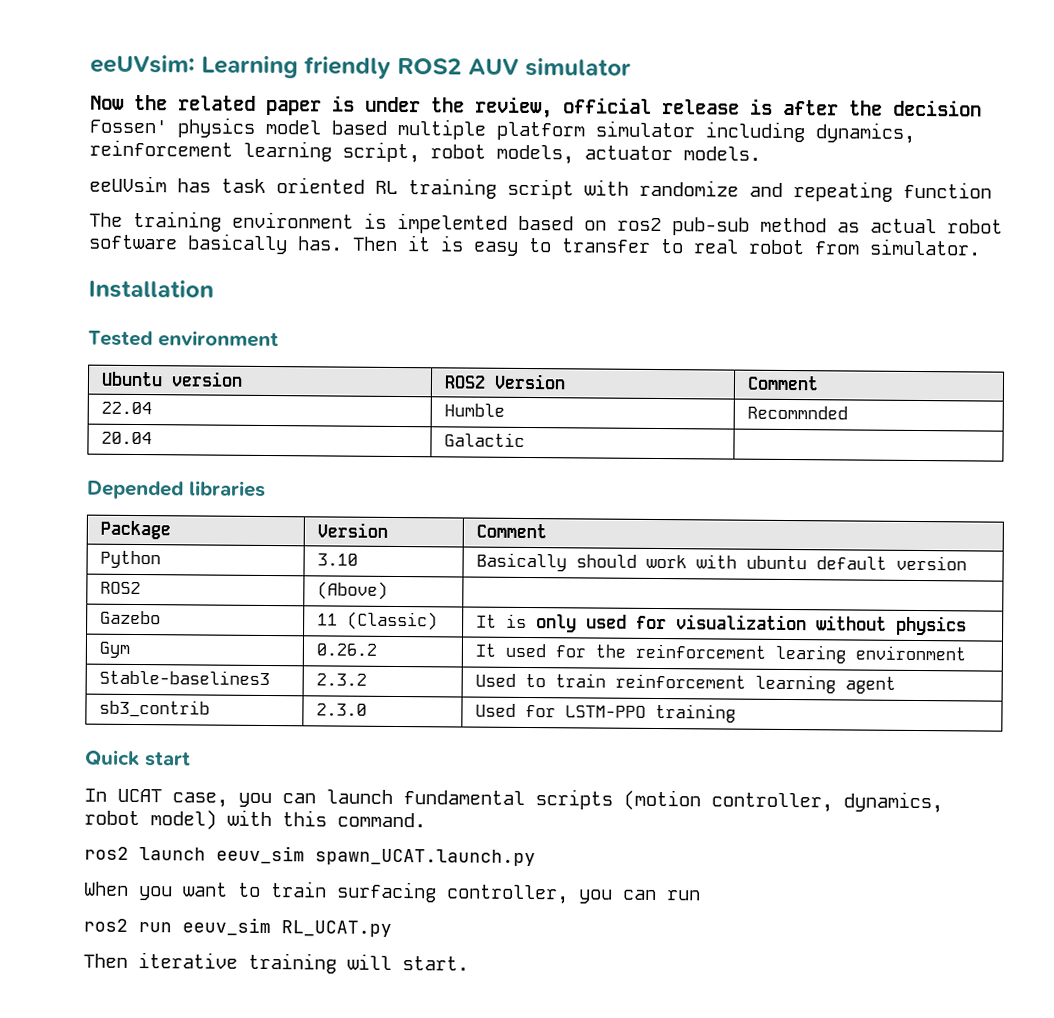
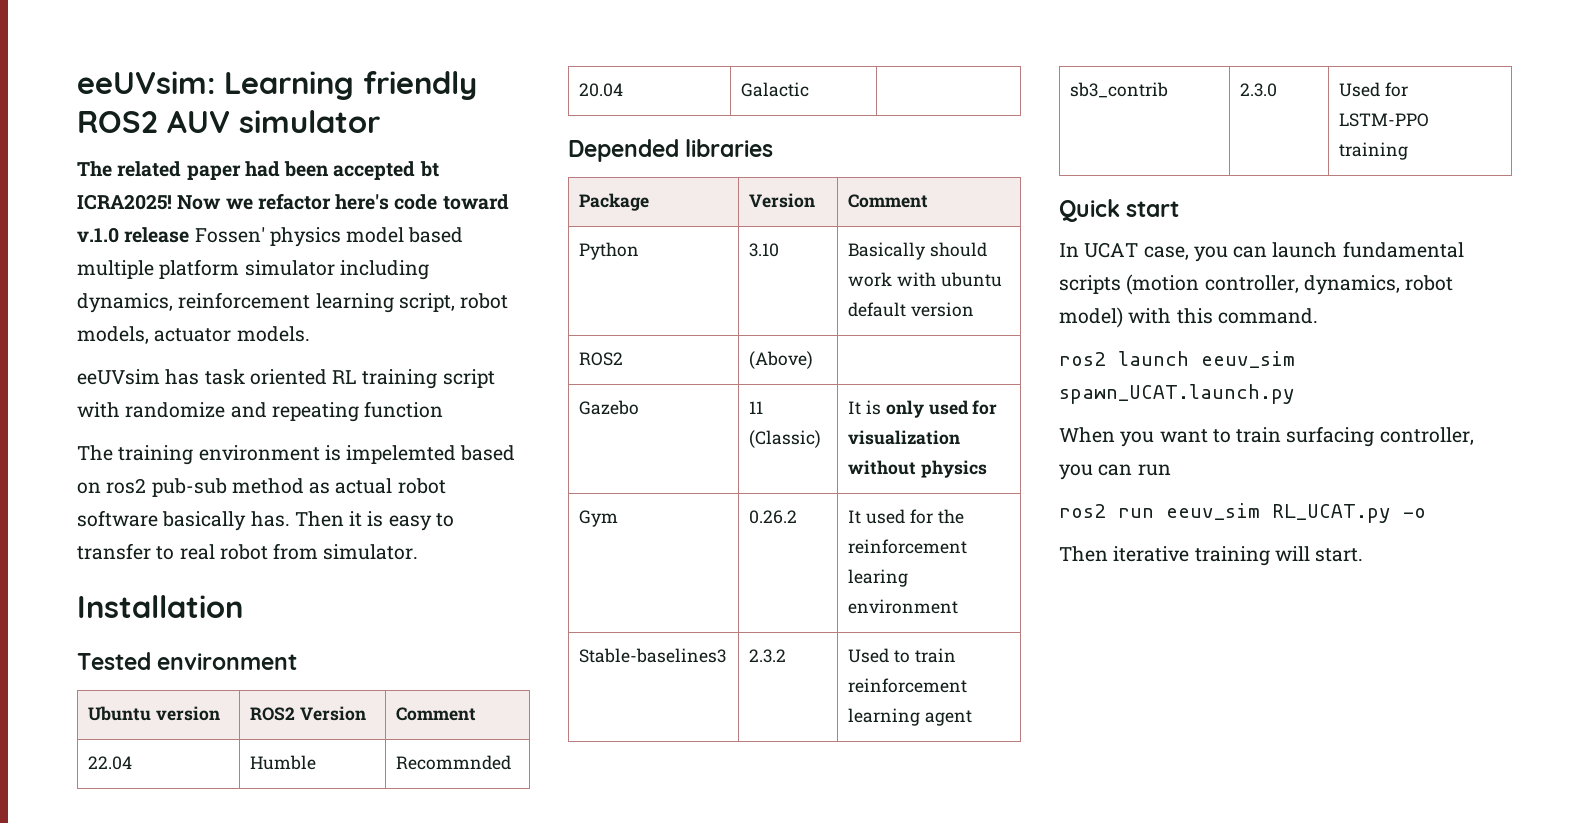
[90,94,982,119] Now the related paper is under the review, official release is after the decision -> [77,161,439,180] [77,193,509,210] [77,227,190,243] The related paper had been accepted bt ICRA2025! Now we refactor here's code toward v.1.0 release
(392, 928) none -> [1403,508,1426,518] -o

